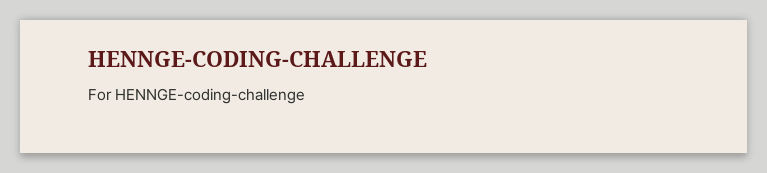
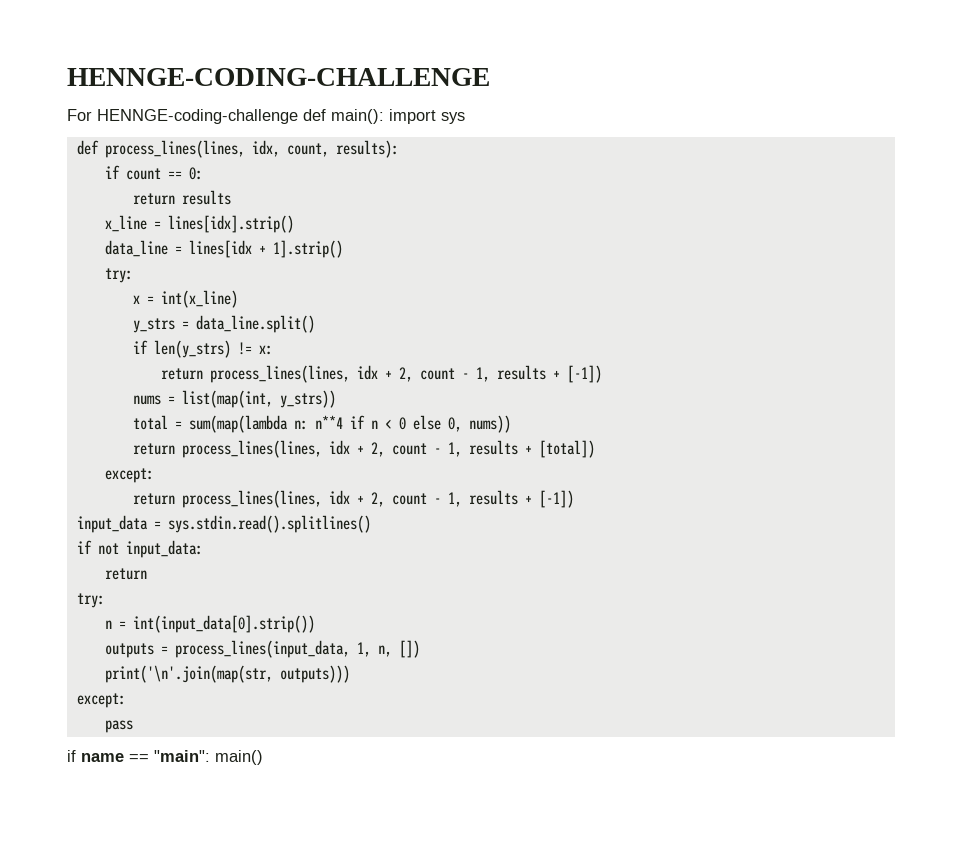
(306, 96) none -> [303,109,465,124] [76,140,399,158] [104,165,203,180] [132,190,231,205] [104,215,294,233] [104,240,343,258] [104,268,133,283] [132,290,238,308] [132,315,315,333] [132,340,273,358] [160,365,602,383] [132,390,336,408] [132,415,511,433] [132,440,595,458] [104,468,154,483] [132,490,574,508] [76,515,371,533] [76,540,203,558] [104,568,147,580] [76,593,105,608] [104,615,315,633] [104,640,420,658] [104,665,350,683] [76,693,126,708] [104,720,133,733] [67,750,263,765] def main(): import sys // def process_lines(lines, idx, count, results): // if count == 0: // return results // x_line = lines[idx].strip() // data_line = lines[idx + 1].strip() // try: // x = int(x_line) // y_strs = data_line.split() // if len(y_strs) != x: // return process_lines(lines, idx + 2, count - 1, results + [-1]) // nums = list(map(int, y_strs)) // total = sum(map(lambda n: n**4 if n < 0 else 0, nums)) // return process_lines(lines, idx + 2, count - 1, results + [total]) // except: // return process_lines(lines, idx + 2, count - 1, results + [-1]) // input_data = sys.stdin.read().splitlines() // if not input_data: // return // try: // n = int(input_data[0].strip()) // outputs = process_lines(input_data, 1, n, []) // print('\n'.join(map(str, outputs))) // except: // pass // if name == "main": main()

